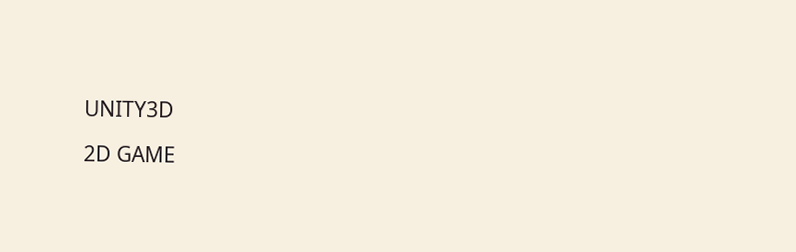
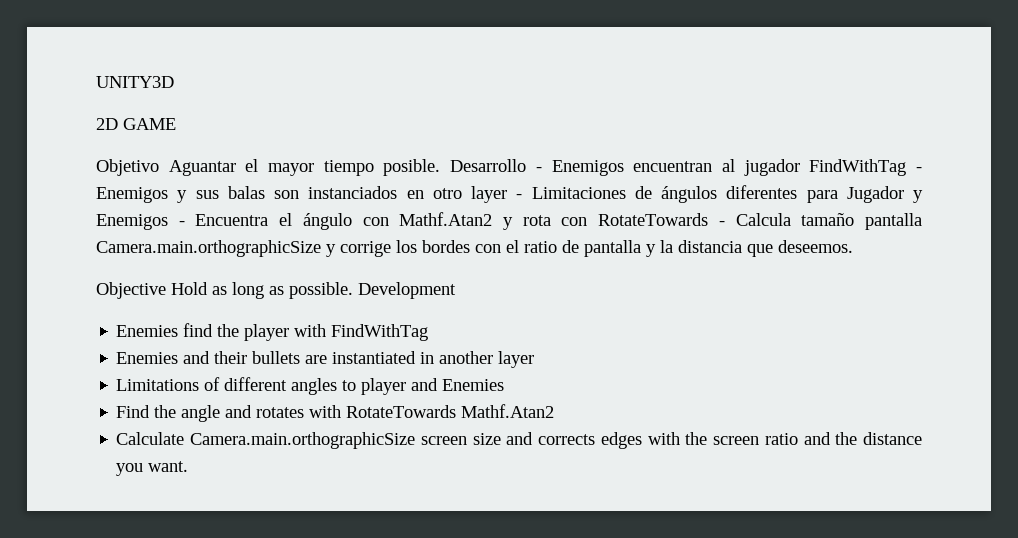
(176, 154) none -> [96,159,923,176] [96,185,923,203] [96,212,922,230] [96,240,853,257] [96,282,456,299] [116,323,429,341] [116,351,535,368] [116,377,505,395] [116,404,555,422] [116,432,922,449] [116,461,189,476] // Objetivo Aguantar el mayor tiempo posible. Desarrollo - Enemigos encuentran al jugador FindWithTag - Enemigos y sus balas son instanciados en otro layer - Limitaciones de ángulos diferentes para Jugador y Enemigos - Encuentra el ángulo con Mathf.Atan2 y rota con RotateTowards - Calcula tamaño pantalla Camera.main.orthographicSize y corrige los bordes con el ratio de pantalla y la distancia que deseemos. // Objective Hold as long as possible. Development // Enemies find the player with FindWithTag // Enemies and their bullets are instantiated in another layer // Limitations of different angles to player and Enemies // Find the angle and rotates with RotateTowards Mathf.Atan2 // Calculate Camera.main.orthographicSize screen size and corrects edges with the screen ratio and the distance you want.

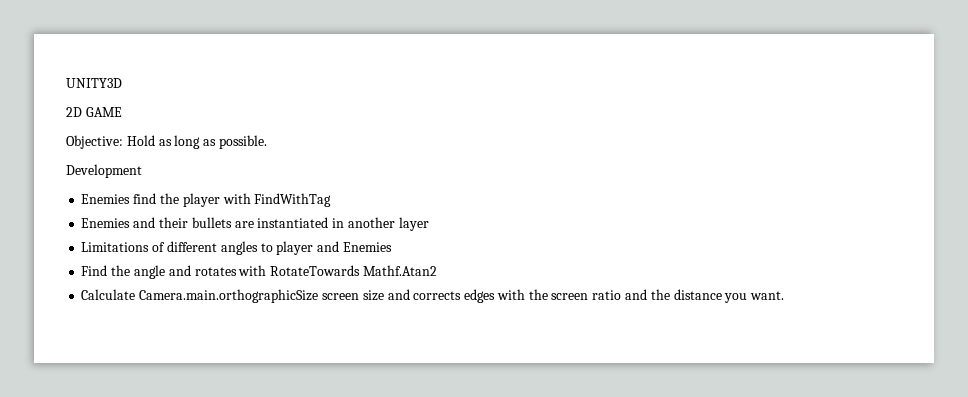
[96,159,923,176] [96,185,923,203] [96,212,922,230] [96,240,853,257] [96,282,166,299] Objetivo Aguantar el mayor tiempo posible. Desarrollo - Enemigos encuentran al jugador FindWithTag - Enemigos y sus balas son instanciados en otro layer - Limitaciones de ángulos diferentes para Jugador y Enemigos - Encuentra el ángulo con Mathf.Atan2 y rota con RotateTowards - Calcula tamaño pantalla Camera.main.orthographicSize y corrige los bordes con el ratio de pantalla y la distancia que deseemos. // Objective -> [66,135,123,149] Objective:
(353, 290) none -> (267, 142) //

